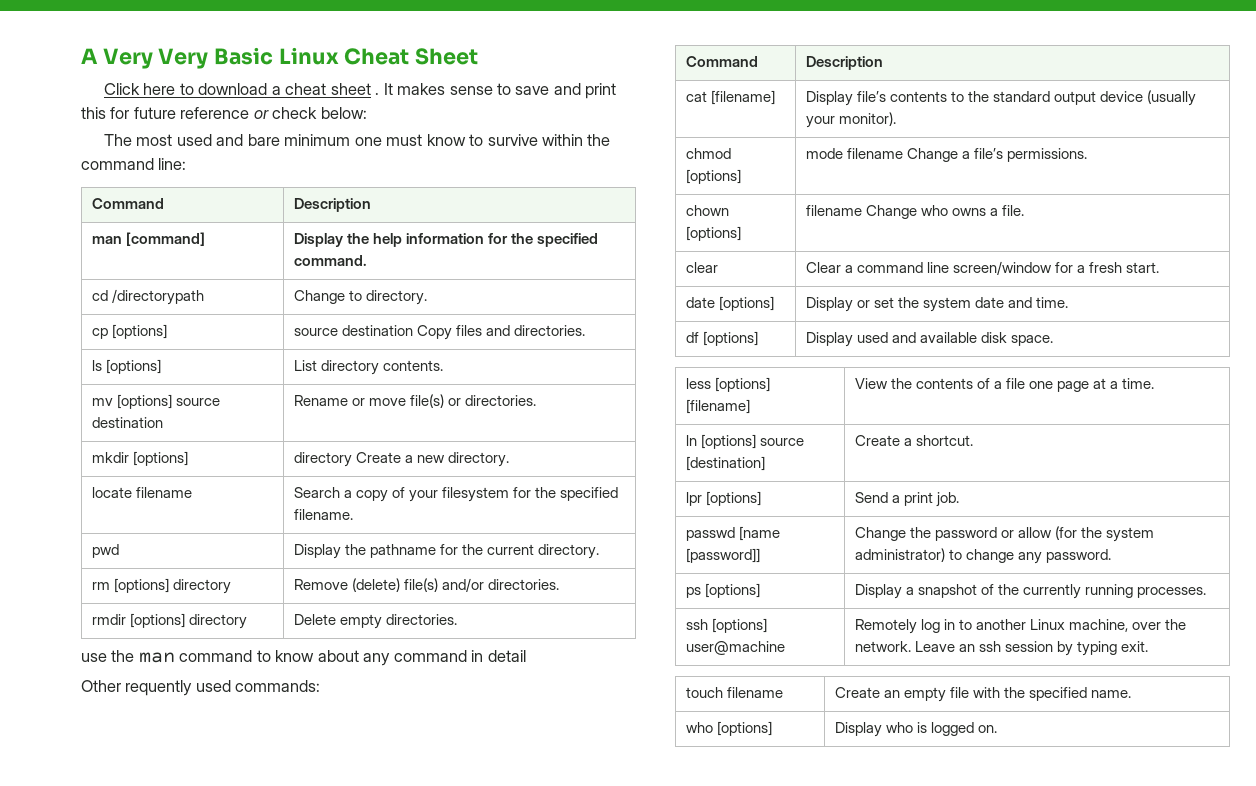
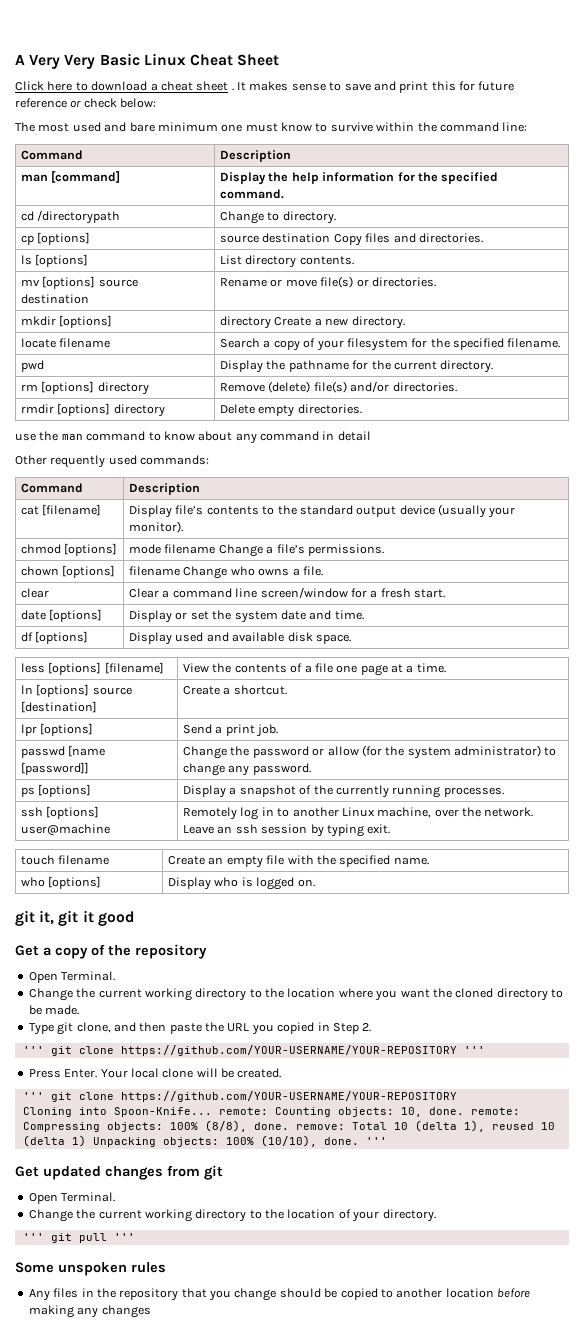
(997, 729) none -> [15,910,135,926] [15,944,207,959] [28,971,116,983] [28,988,563,1001] [28,1005,80,1015] [28,1022,372,1035] [22,1045,485,1056] [28,1068,282,1078] [22,1091,457,1102] [22,1107,520,1117] [22,1120,555,1132] [22,1135,387,1147] [15,1165,223,1180] [28,1192,116,1204] [28,1209,436,1222] [22,1233,135,1243] [15,1262,166,1276] [28,1288,530,1301] [28,1305,151,1318] // git it, git it good // Get a copy of the repository // Open Terminal. // Change the current working directory to the location where you want the cloned directory to be made. // Type git clone, and then paste the URL you copied in Step 2. // ''' git clone https://github.com/YOUR-USERNAME/YOUR-REPOSITORY ''' // Press Enter. Your local clone will be created. // ''' git clone https://github.com/YOUR-USERNAME/YOUR-REPOSITORY // Cloning into Spoon-Knife... remote: Counting objects: 10, done. remote: Compressing objects: 100% (8/8), done. remove: Total 10 (delta 1), reused 10 (delta 1) Unpacking objects: 100% (10/10), done. ''' // Get updated changes from git // Open Terminal. // Change the current working directory to the location of your directory. // ''' git pull ''' // Some unspoken rules // Any files in the repository that you change should be copied to another location before making any changes

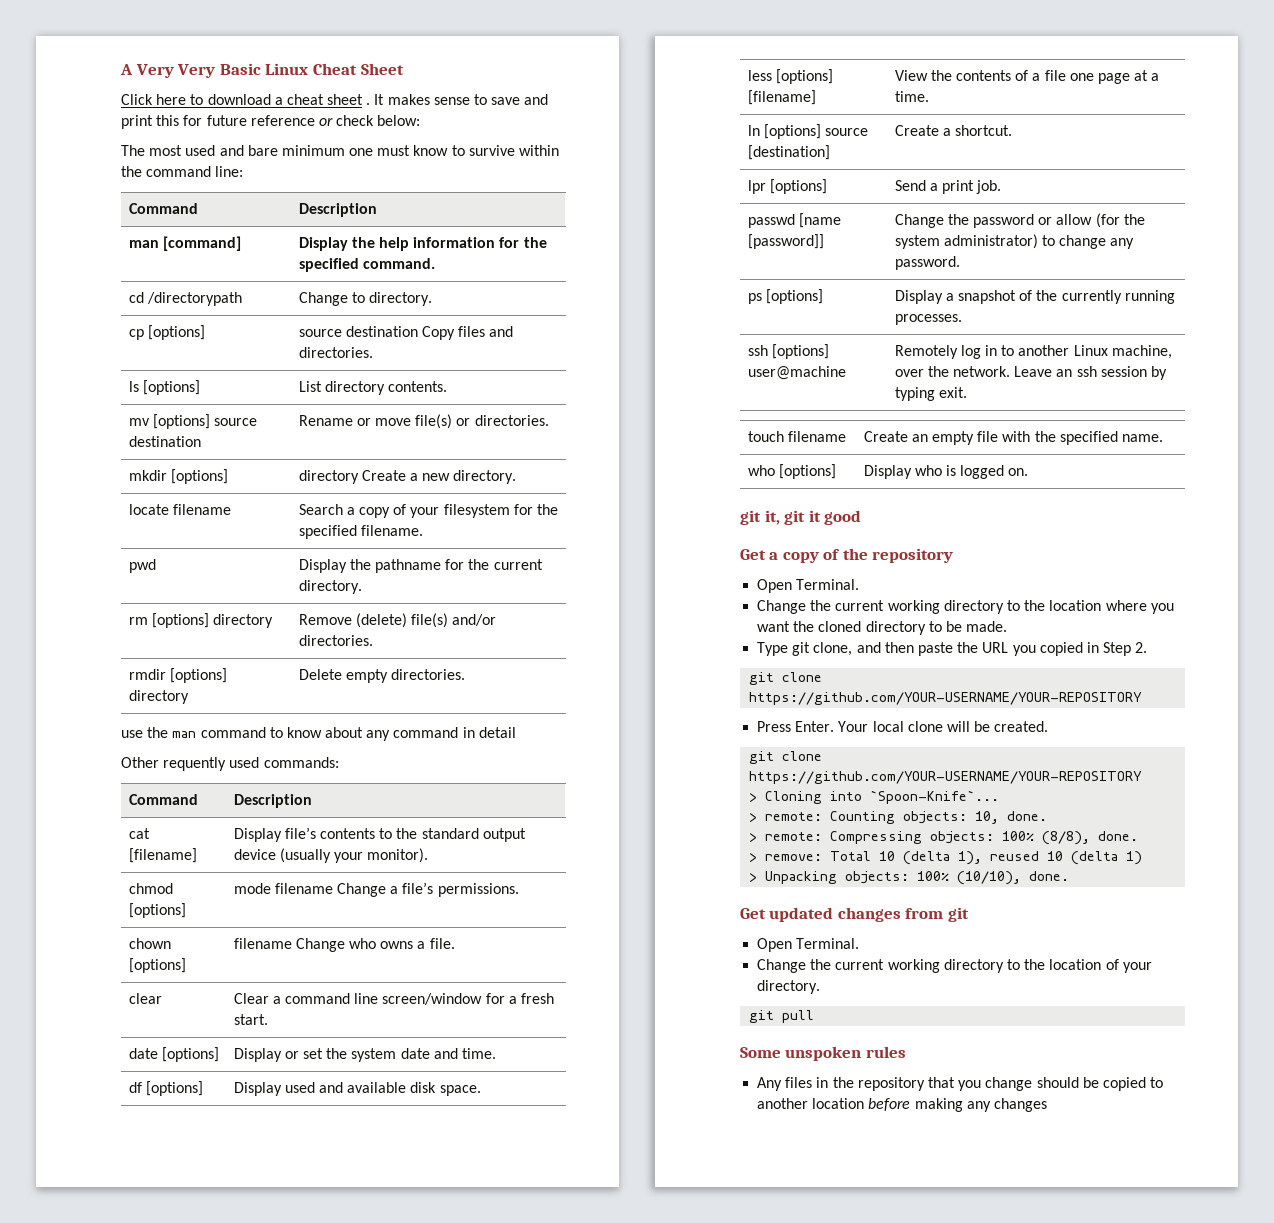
[22,1045,485,1056] ''' git clone https://github.com/YOUR-USERNAME/YOUR-REPOSITORY ''' -> [749,672,823,685] [749,692,1143,705] git clone https://github.com/YOUR-USERNAME/YOUR-REPOSITORY
[22,1091,457,1102] ''' git clone https://github.com/YOUR-USERNAME/YOUR-REPOSITORY // -> [749,751,823,764] [749,771,1143,784] [749,793,758,802] git clone https://github.com/YOUR-USERNAME/YOUR-REPOSITORY // >
[113,1107,212,1117] Spoon-Knife... -> [870,790,1000,804] [749,813,758,822] `Spoon-Knife`... // >
(464, 1111) none -> [749,833,758,842] // >
(289, 1126) none -> [749,853,758,862] // >
(86, 1141) none -> [749,873,758,882] // >
[365,1137,387,1145] ''' -> (1070, 876) none
[22,1233,44,1241] ''' -> (821, 987) none
[113,1233,135,1241] ''' -> (815, 1016) none

